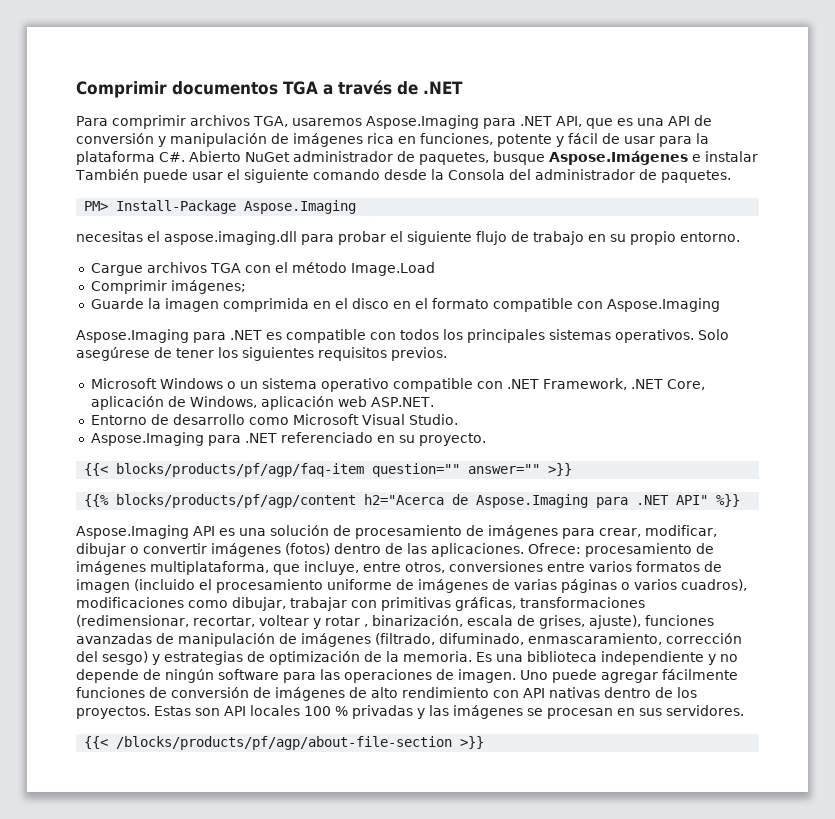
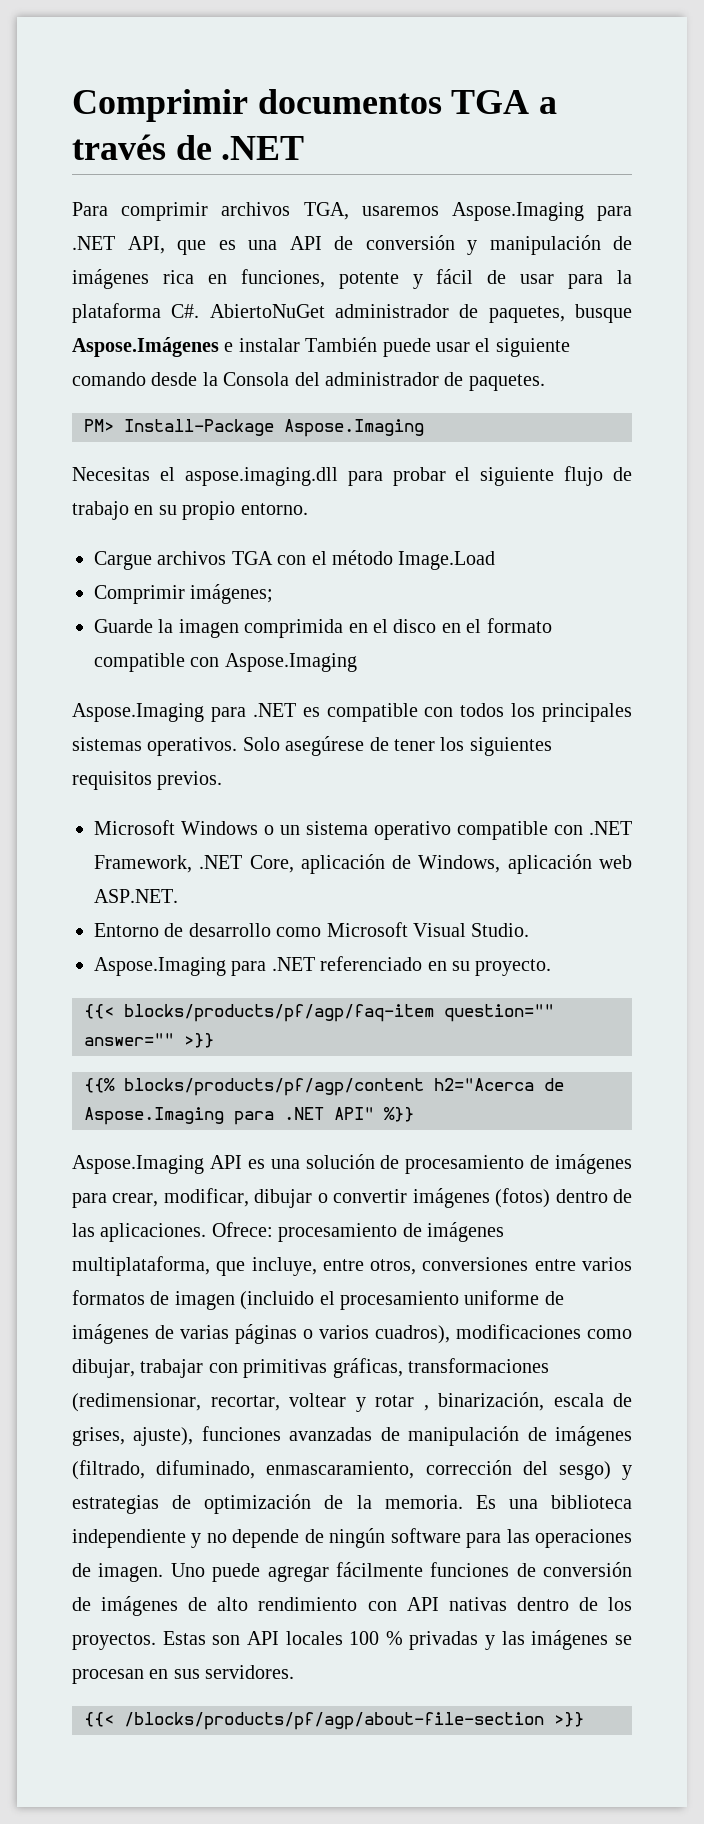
[189,151,290,162] Abierto NuGet -> [209,304,325,318] AbiertoNuGet
[76,231,143,242] necesitas -> [72,467,150,481] Necesitas

